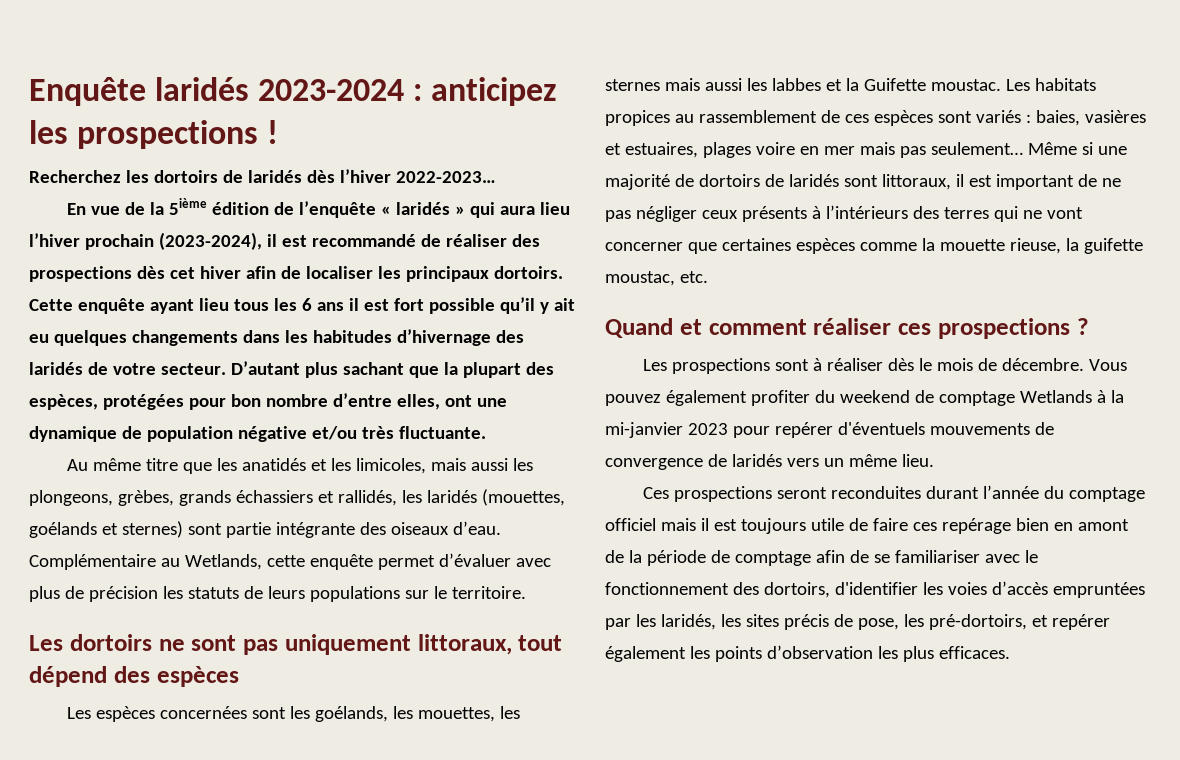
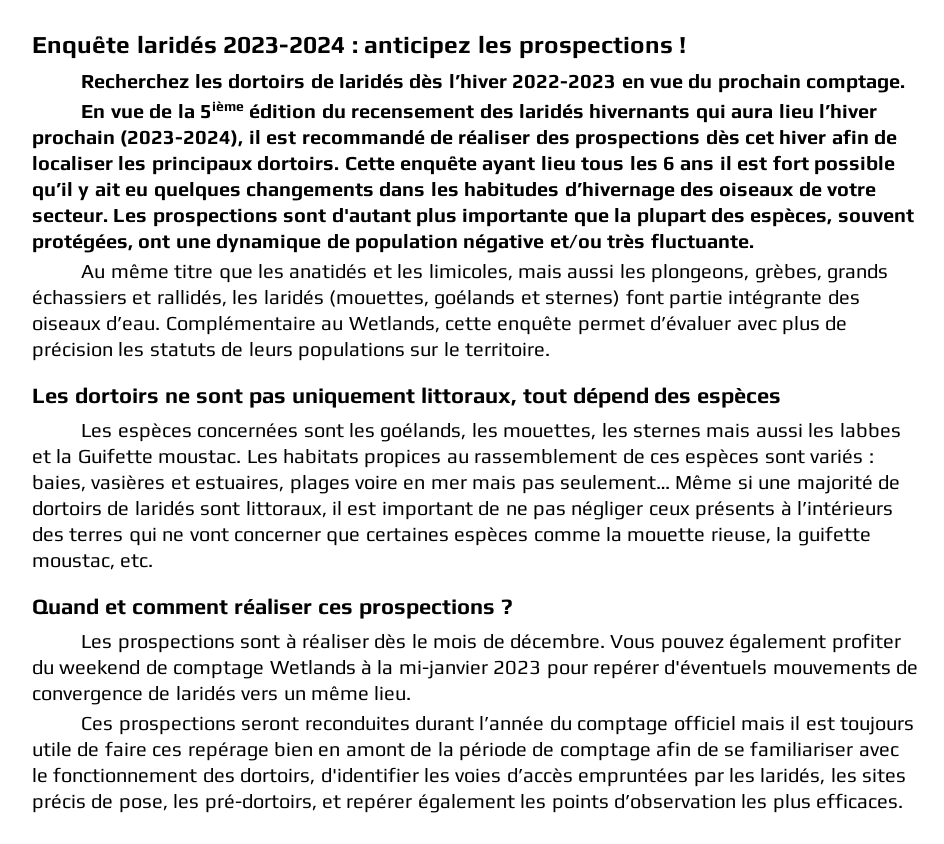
[395,171,496,183] 2022-2023… -> [512,74,906,93] 2022-2023 en vue du prochain comptage.
[273,201,465,218] de l’enquête « laridés » -> [321,104,691,119] du recensement des laridés hivernants
[29,362,83,375] laridés -> [719,182,795,197] oiseaux
[230,361,404,378] D’autant plus sachant -> [113,208,569,227] Les prospections sont d'autant plus importante
[102,393,440,410] protégées pour bon nombre d’entre elles, -> [837,209,914,223] [32,234,133,253] souvent protégées,
[187,523,222,535] sont -> [625,289,664,305] font

